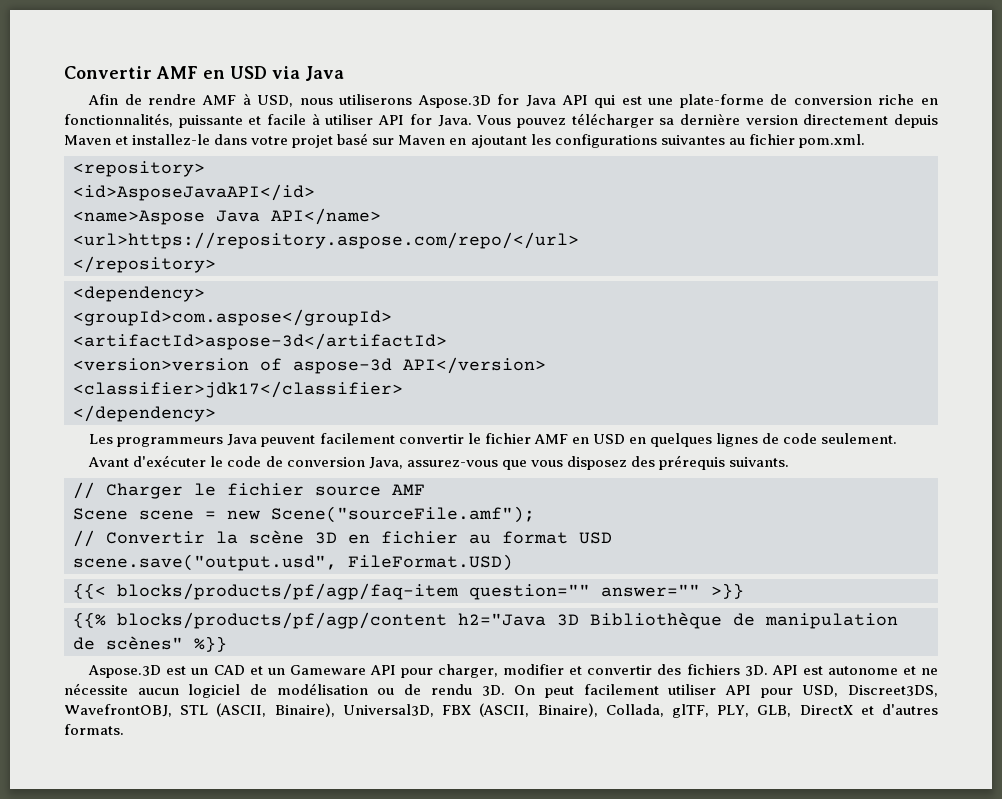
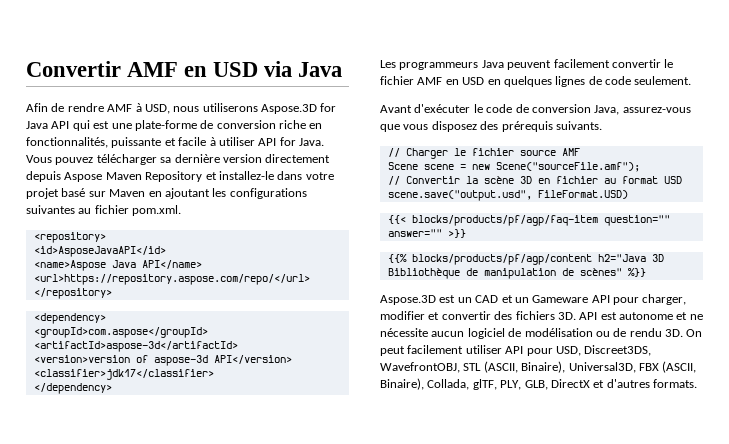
[64,135,111,145] Maven -> [64,171,203,182] Aspose Maven Repository

